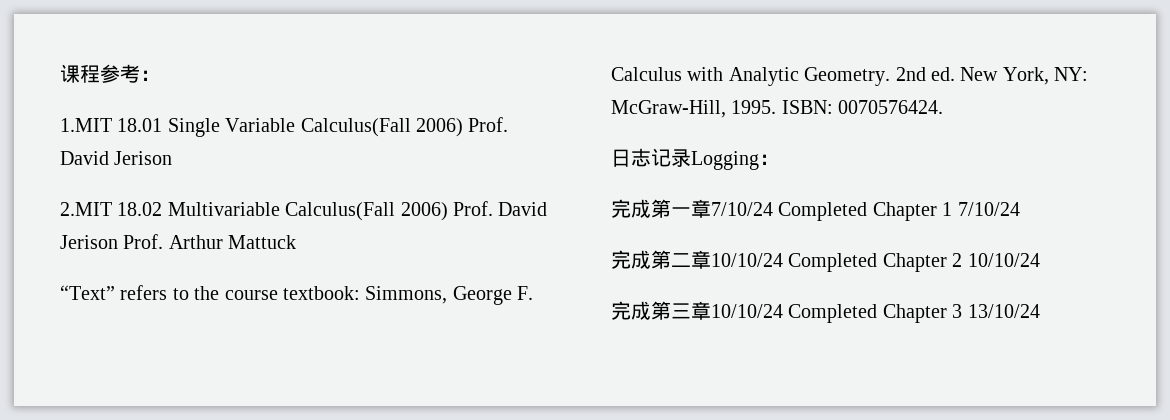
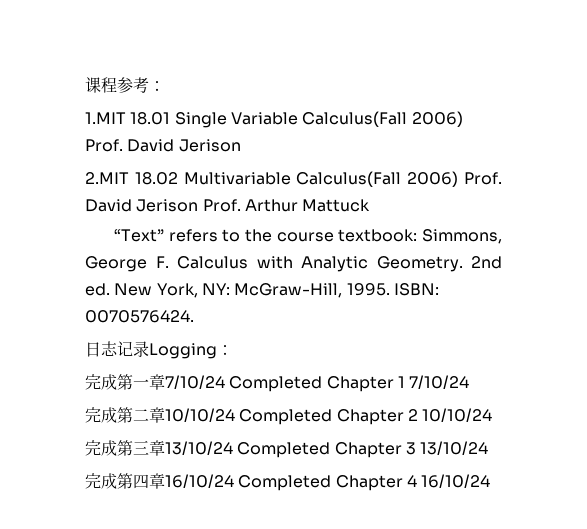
[711,304,783,318] 10/10/24 -> [165,441,233,455] 13/10/24
(1040, 311) none -> [85,473,491,491] // 完成第四章16/10/24 Completed Chapter 4 16/10/24

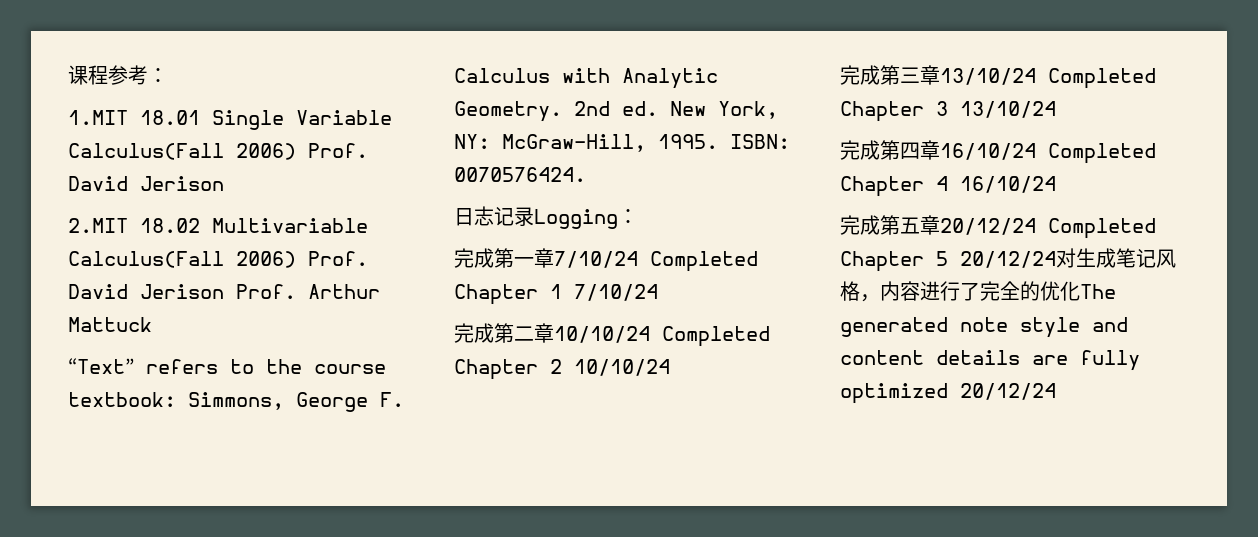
(491, 481) none -> [840,215,1156,239] [840,248,1176,272] [840,281,1116,302] [840,317,1128,338] [840,350,1140,371] [840,383,1056,404] // 完成第五章20/12/24 Completed Chapter 5 20/12/24对生成笔记风格，内容进行了完全的优化The generated note style and content details are fully optimized 20/12/24

